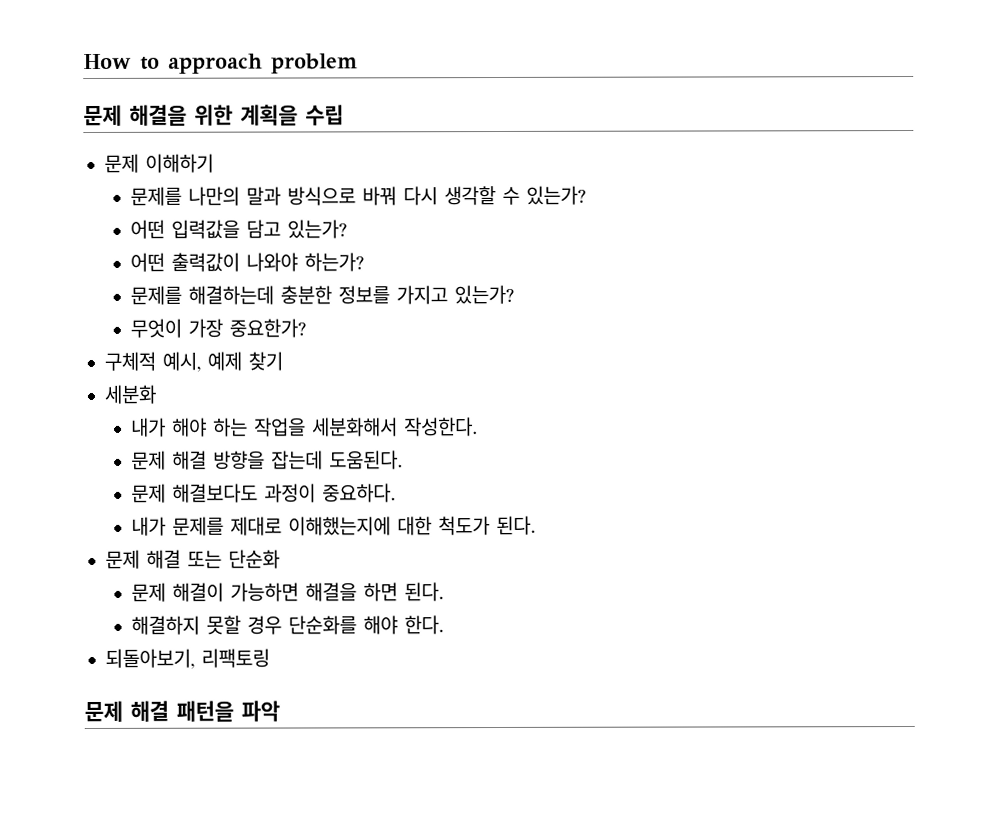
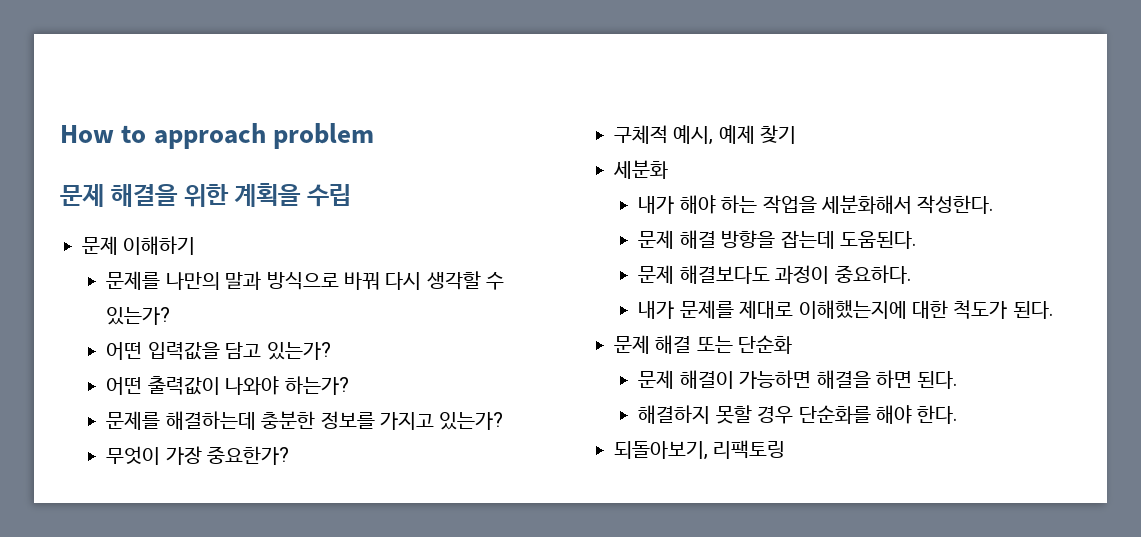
[84,700,280,723] // 문제 해결 패턴을 파악 -> (786, 449) none

